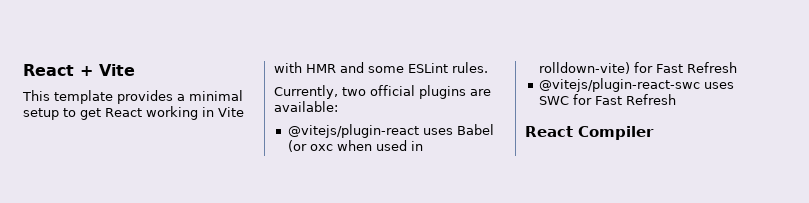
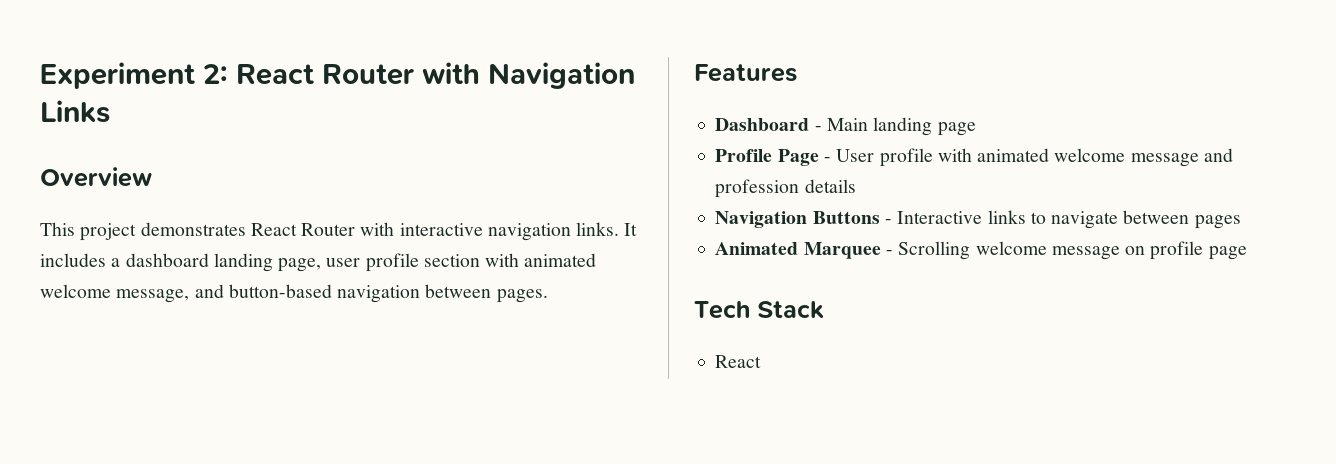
[23,64,135,76] [22,90,243,104] [23,106,244,120] [274,62,488,73] [274,85,491,99] [274,101,338,112] [287,124,494,138] [287,140,423,152] [538,62,737,74] [538,78,734,92] [538,94,676,105] [525,126,654,140] React + Vite // This template provides a minimal setup to get React working in Vite with HMR and some ESLint rules. // Currently, two official plugins are available: // @vitejs/plugin-react uses Babel (or oxc when used in rolldown-vite) for Fast Refresh // @vitejs/plugin-react-swc uses SWC for Fast Refresh // React Compiler -> [40,62,635,89] [40,100,110,123] [40,167,152,187] [40,222,638,241] [40,253,597,272] [40,284,548,303] [694,64,797,82] [715,117,976,136] [715,148,1233,167] [715,179,856,198] [715,210,1241,229] [715,241,1247,260] [694,301,824,319] [715,355,762,368] Experiment 2: React Router with Navigation Links // Overview // This project demonstrates React Router with interactive navigation links. It includes a dashboard landing page, user profile section with animated welcome message, and button-based navigation between pages. // Features // Dashboard - Main landing page // Profile Page - User profile with animated welcome message and profession details // Navigation Buttons - Interactive links to navigate between pages // Animated Marquee - Scrolling welcome message on profile page // Tech Stack // React

